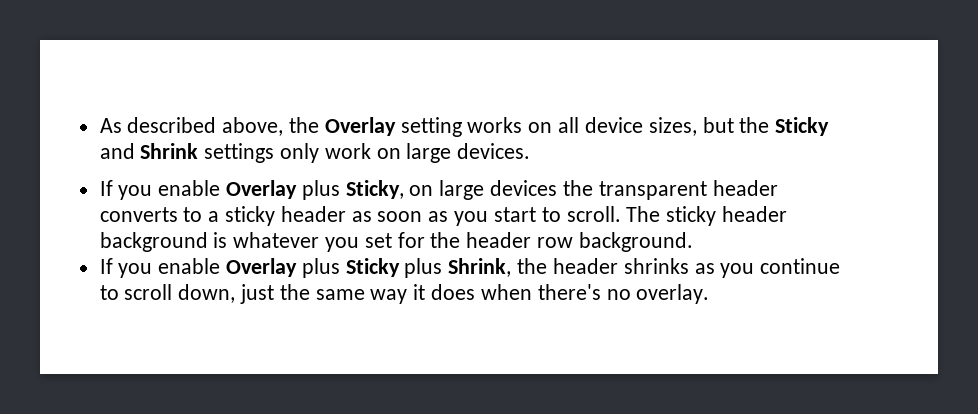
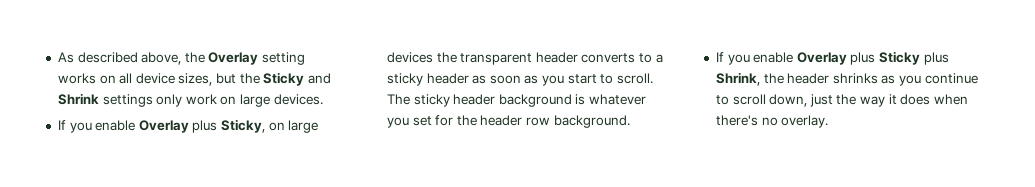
[315,289,365,300] same -> (857, 99) none

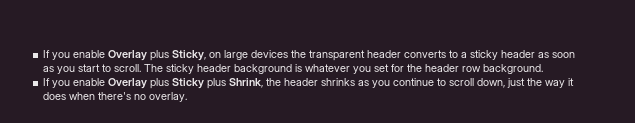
[57,52,306,65] [57,72,332,86] [57,93,323,107] As described above, the Overlay setting works on all device sizes, but the Sticky and Shrink settings only work on large devices. // -> (43, 54) none

